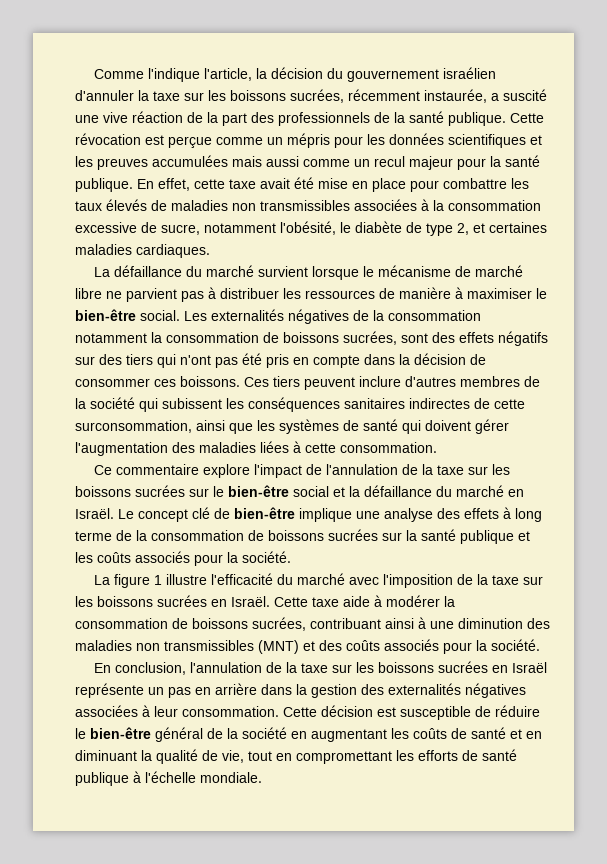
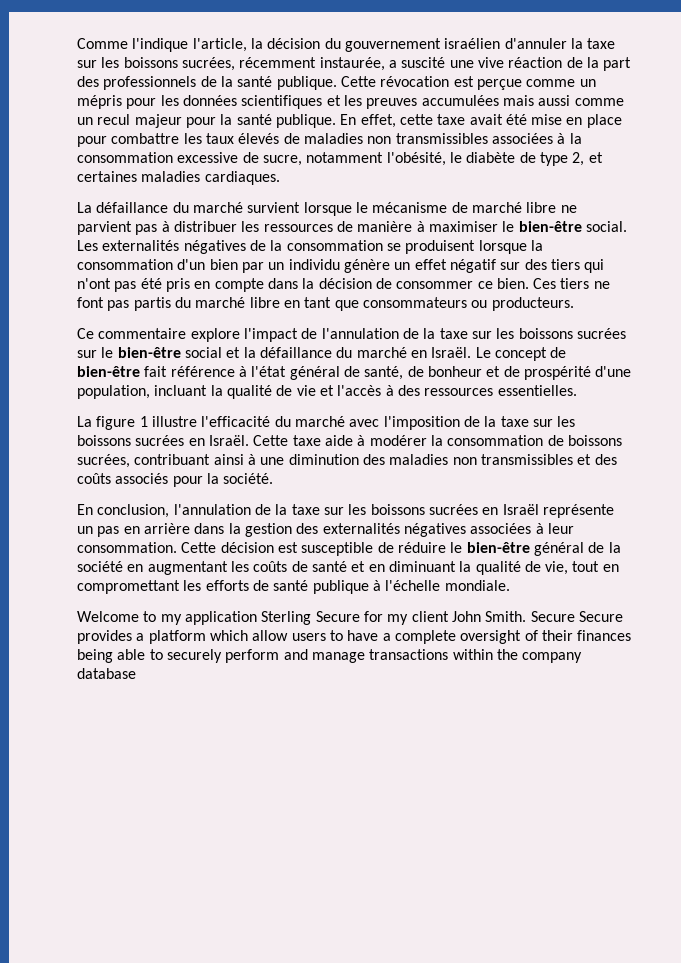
[75,331,548,346] notamment la consommation de boissons sucrées, sont des effets négatifs -> [386,240,543,254] [77,259,496,273] se produisent lorsque la consommation d'un bien par un individu génère un effet négatif
[154,376,540,390] [75,397,525,412] [75,419,509,434] [75,441,437,456] ces boissons. Ces tiers peuvent inclure d'autres membres de la société qui subissent les conséquences sanitaires indirectes de cette surconsommation, ainsi que les systèmes de santé qui doivent gérer l'augmentation des maladies liées à cette consommation. -> [477,278,610,289] [77,297,574,311] ce bien. Ces tiers ne font pas partis du marché libre en tant que consommateurs ou producteurs.
[192,507,210,519] clé -> (547, 354) none
[299,507,542,522] [75,529,530,544] [75,551,291,566] implique une analyse des effets à long terme de la consommation de boissons sucrées sur la santé publique et les coûts associés pour la société. -> [144,366,632,380] [77,385,577,399] fait référence à l'état général de santé, de bonheur et de prospérité d'une population, incluant la qualité de vie et l'accès à des ressources essentielles.
[258,640,299,654] (MNT) -> (573, 459) none
(262, 777) none -> [77,611,623,625] [77,630,632,644] [77,649,583,663] [77,668,136,679] // Welcome to my application Sterling Secure for my client John Smith. Secure Secure provides a platform which allow users to have a complete oversight of their finances being able to securely perform and manage transactions within the company database

